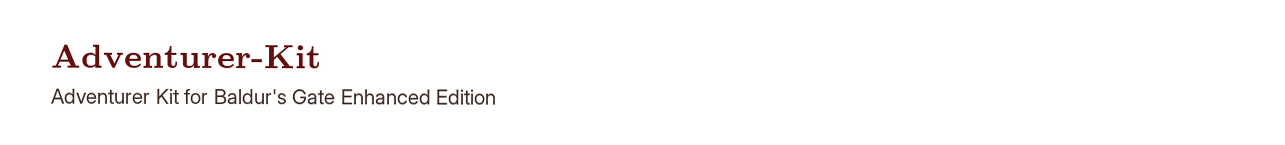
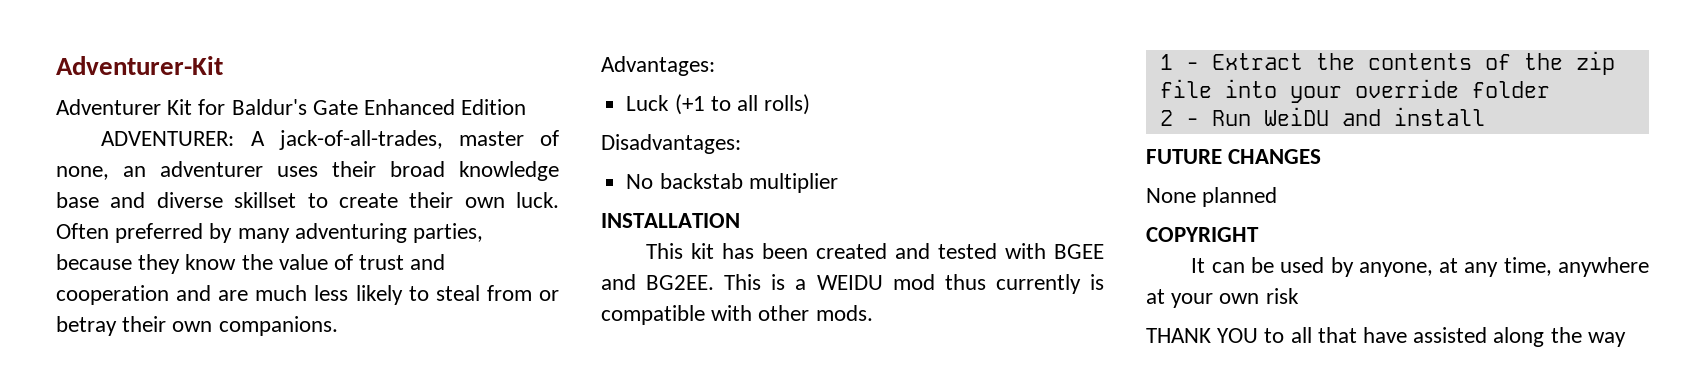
(497, 97) none -> [101,130,559,150] [56,161,559,181] [56,192,559,208] [56,223,484,243] [56,254,446,274] [56,285,559,305] [56,316,338,336] [601,56,715,76] [626,94,811,115] [601,134,741,154] [626,173,838,193] [601,213,740,228] [646,243,1104,259] [601,274,1104,294] [601,305,873,325] [1159,51,1615,75] [1159,79,1550,103] [1159,107,1485,126] [1146,149,1322,164] [1146,187,1278,207] [1146,227,1259,242] [1191,257,1649,277] [1146,288,1299,308] [1146,327,1626,347] // ADVENTURER: A jack-of-all-trades, master of none, an adventurer uses their broad knowledge base and diverse skillset to create their own luck. Often preferred by many adventuring parties, because they know the value of trust and cooperation and are much less likely to steal from or betray their own companions. // Advantages: // Luck (+1 to all rolls) // Disadvantages: // No backstab multiplier // INSTALLATION // This kit has been created and tested with BGEE and BG2EE. This is a WEIDU mod thus currently is compatible with other mods. // 1 - Extract the contents of the zip file into your override folder // 2 - Run WeiDU and install // FUTURE CHANGES // None planned // COPYRIGHT // It can be used by anyone, at any time, anywhere at your own risk // THANK YOU to all that have assisted along the way

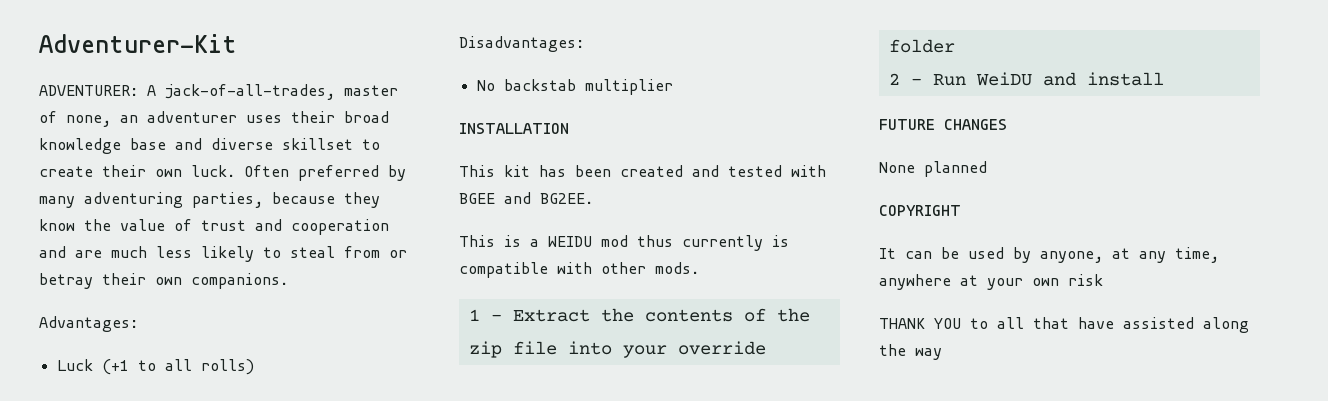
[56,99,527,115] // Adventurer Kit for Baldur's Gate Enhanced Edition -> (237, 43) none
(715, 282) none -> (593, 198) //

